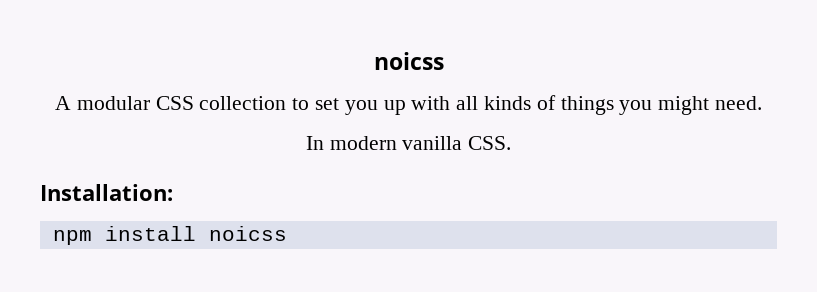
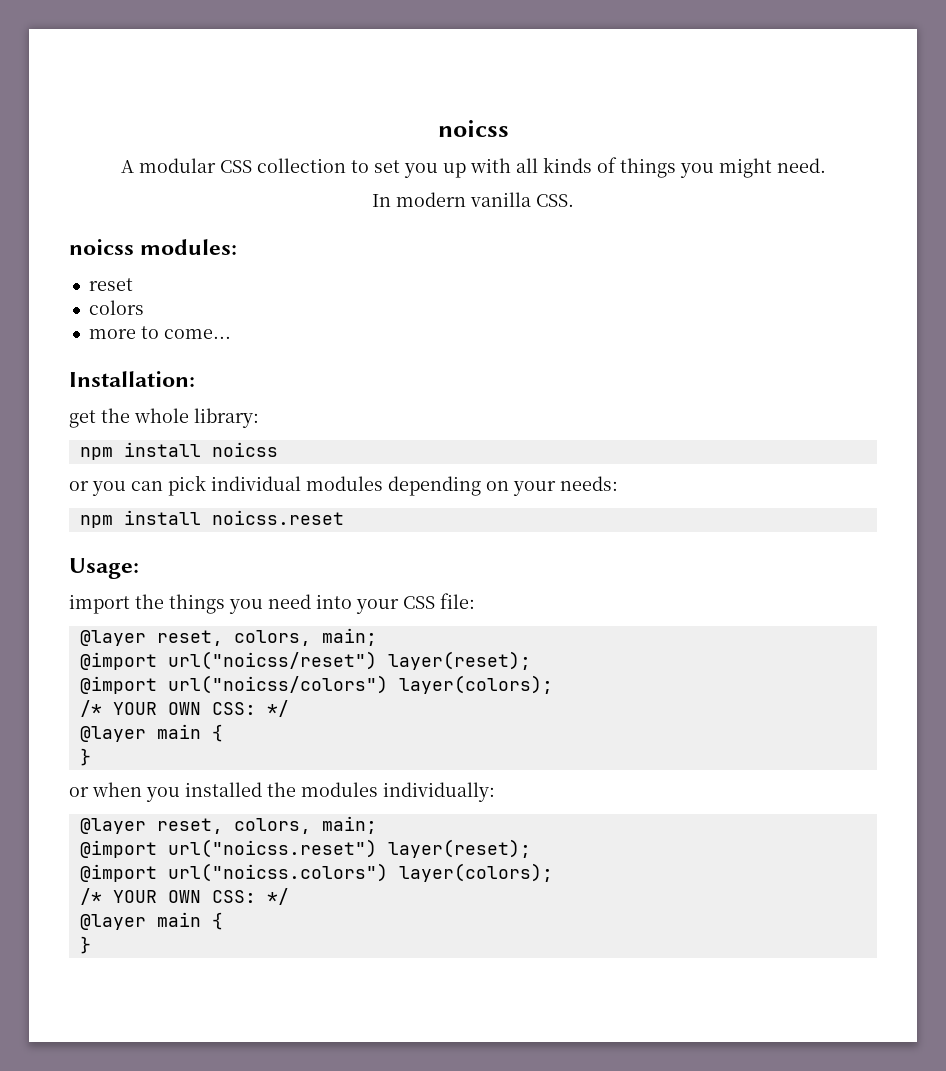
[40,184,173,201] [52,226,287,245] Installation: // npm install noicss -> [69,239,238,255] [88,278,133,291] [88,300,144,315] [88,326,231,339] [69,371,195,387] [69,408,259,428] [79,442,278,460] [69,475,618,496] [79,510,344,528] [69,558,139,579] [69,593,475,614] [79,628,377,646] [79,651,531,670] [79,675,553,694] [79,700,289,717] [79,724,223,742] [79,748,91,766] [69,782,495,802] [79,816,377,834] [79,839,531,858] [79,863,553,882] [79,888,289,905] [79,912,223,930] [79,936,91,954] noicss modules: // reset // colors // more to come... // Installation: // get the whole library: // npm install noicss // or you can pick individual modules depending on your needs: // npm install noicss.reset // Usage: // import the things you need into your CSS file: // @layer reset, colors, main; // @import url("noicss/reset") layer(reset); // @import url("noicss/colors") layer(colors); // /* YOUR OWN CSS: */ // @layer main { // } // or when you installed the modules individually: // @layer reset, colors, main; // @import url("noicss.reset") layer(reset); // @import url("noicss.colors") layer(colors); // /* YOUR OWN CSS: */ // @layer main { // }

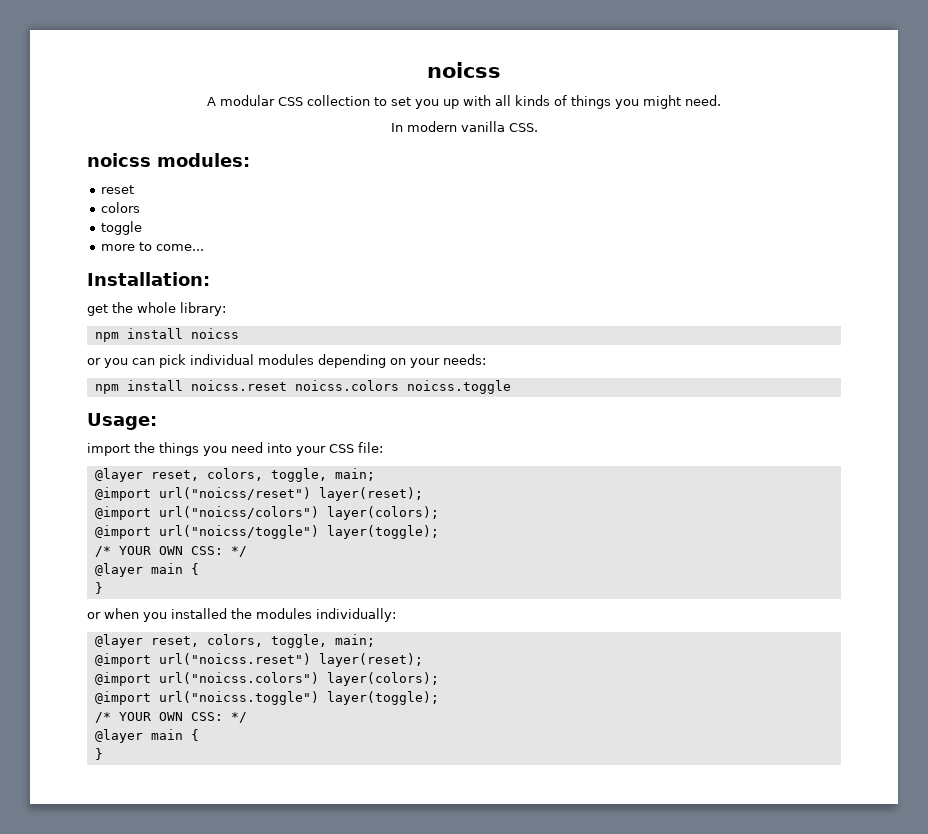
(144, 307) none -> [101,221,143,235] // toggle
(344, 517) none -> [294,380,511,394] noicss.colors noicss.toggle
(311, 638) none -> [270,468,327,482] toggle,
(553, 684) none -> [94,525,439,539] // @import url("noicss/toggle") layer(toggle);
(311, 826) none -> [270,634,327,648] toggle,
(553, 872) none -> [94,691,439,705] // @import url("noicss.toggle") layer(toggle);

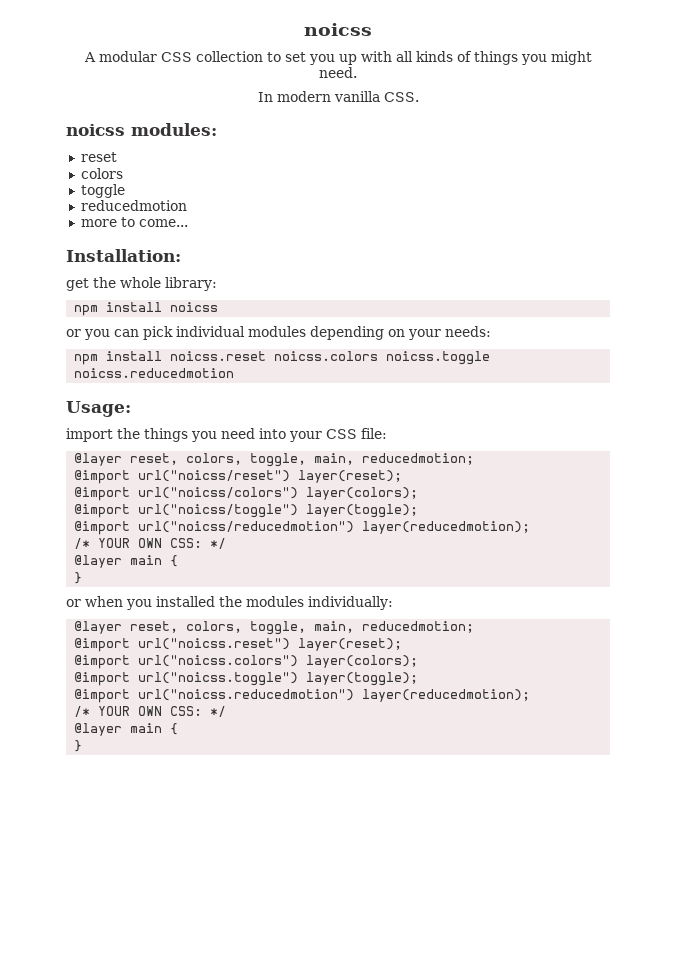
(143, 228) none -> [80,200,187,211] // reducedmotion
(511, 387) none -> [74,368,235,378] noicss.reducedmotion
[334,468,375,481] main; -> [314,453,475,465] main, reducedmotion;
(439, 532) none -> [74,521,531,535] // @import url("noicss/reducedmotion") layer(reducedmotion);
[334,634,375,647] main; -> [314,621,475,633] main, reducedmotion;
(439, 698) none -> [74,689,531,703] // @import url("noicss.reducedmotion") layer(reducedmotion);

